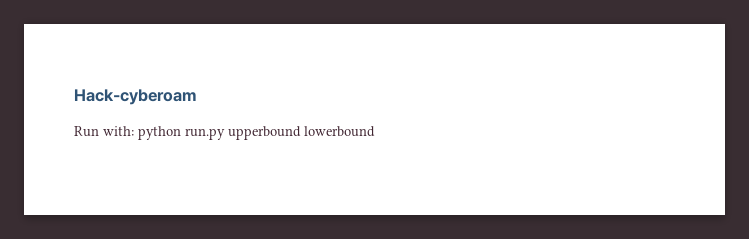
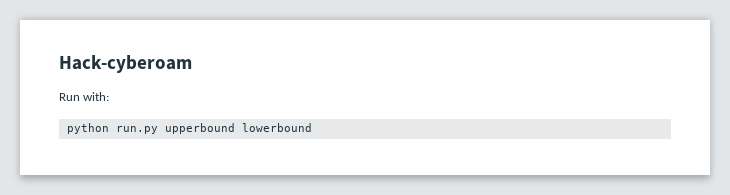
(134, 131) none -> (110, 96) //

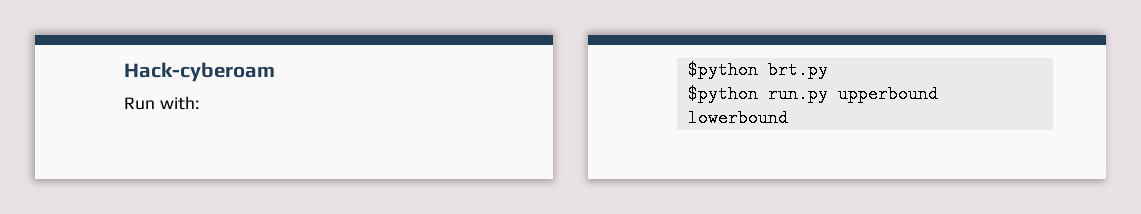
[66,123,109,134] python -> [687,61,828,79] [687,85,758,103] $python brt.py // $python

